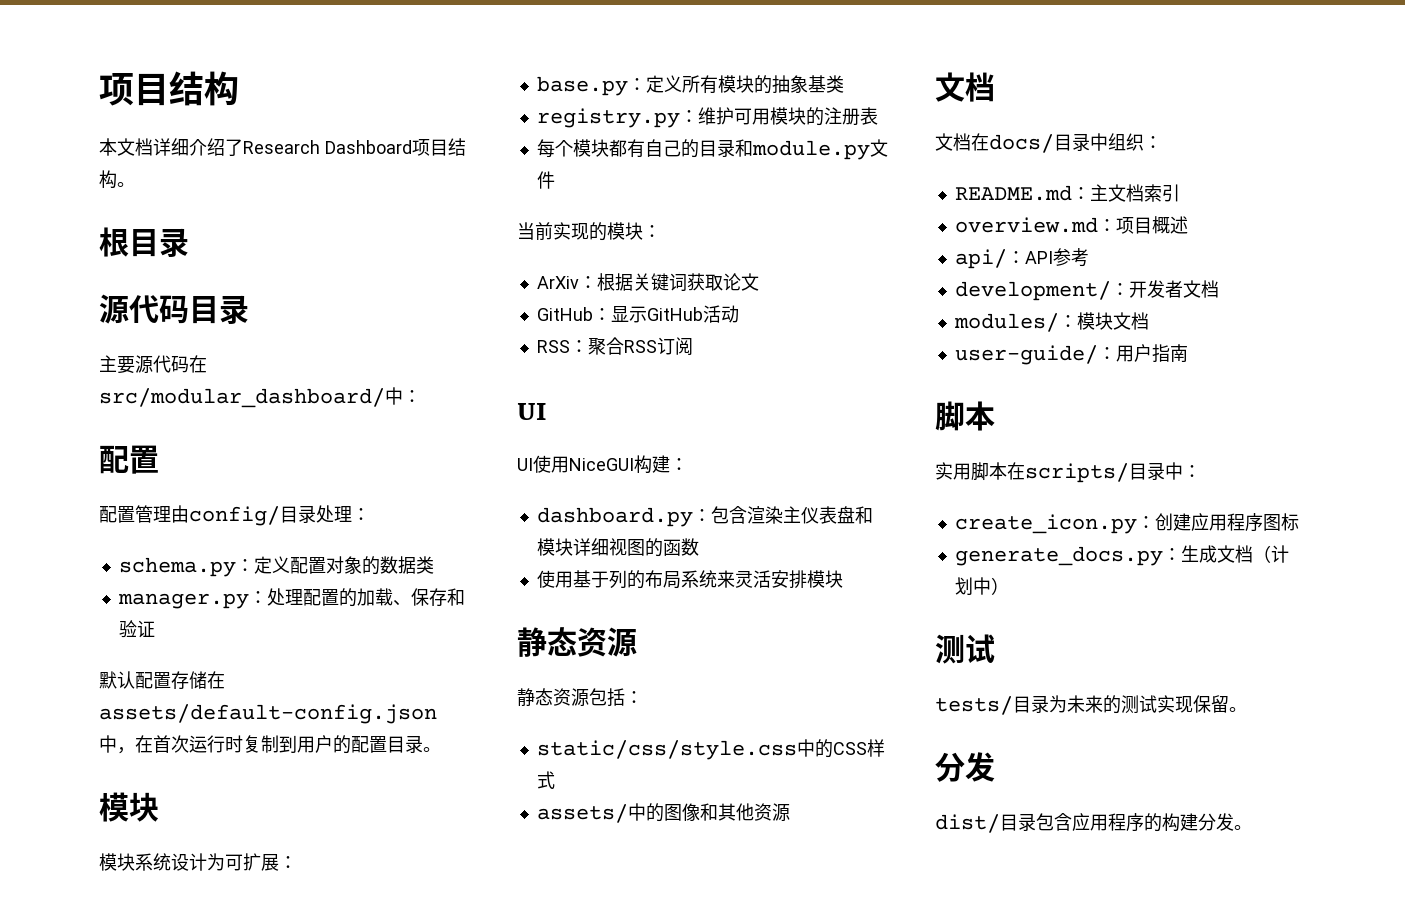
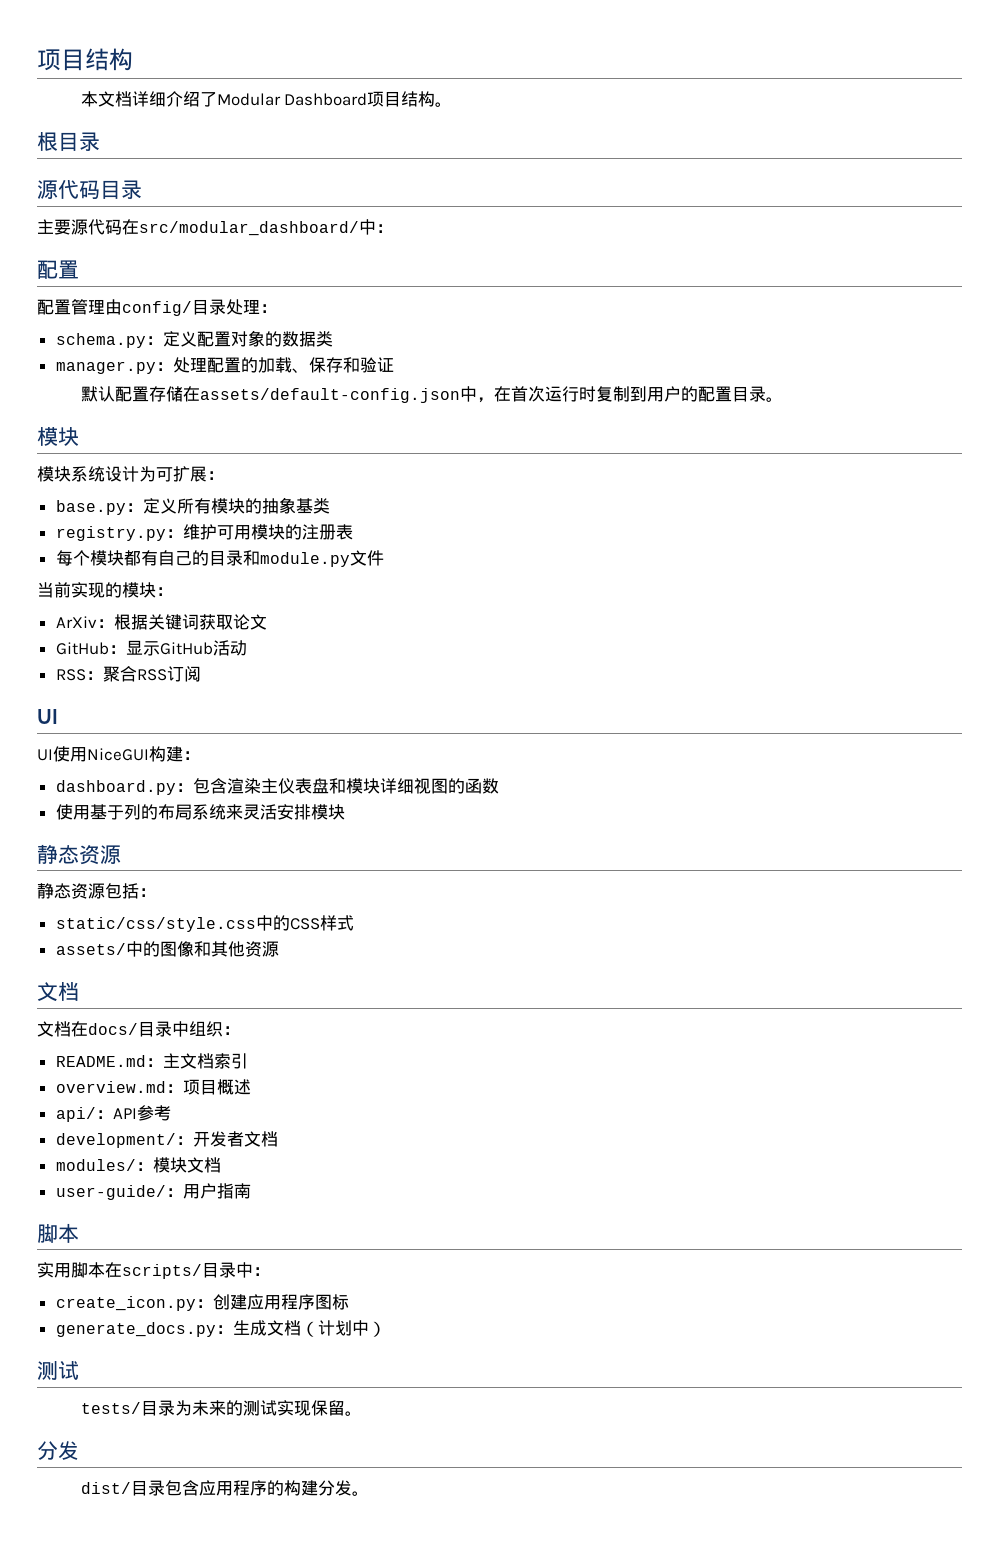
[243,140,320,154] Research -> [216,93,281,106] Modular

